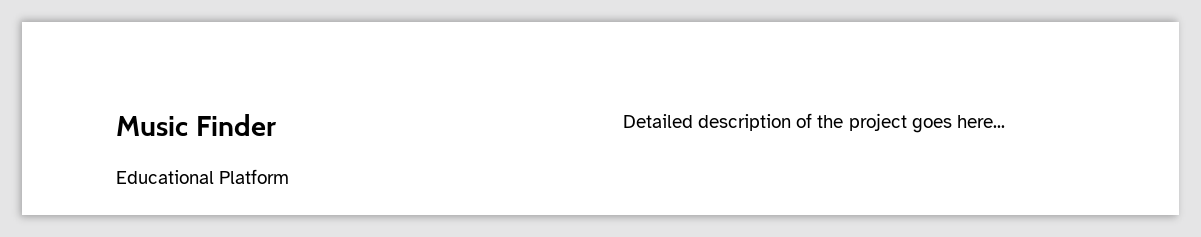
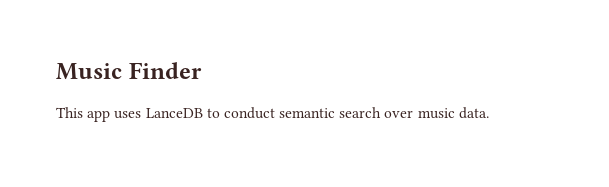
[116,169,290,184] [623,113,1005,133] Educational Platform // Detailed description of the project goes here... -> [56,107,489,122] This app uses LanceDB to conduct semantic search over music data.

